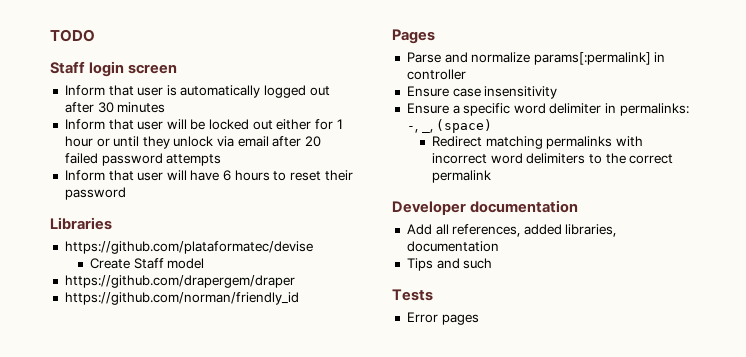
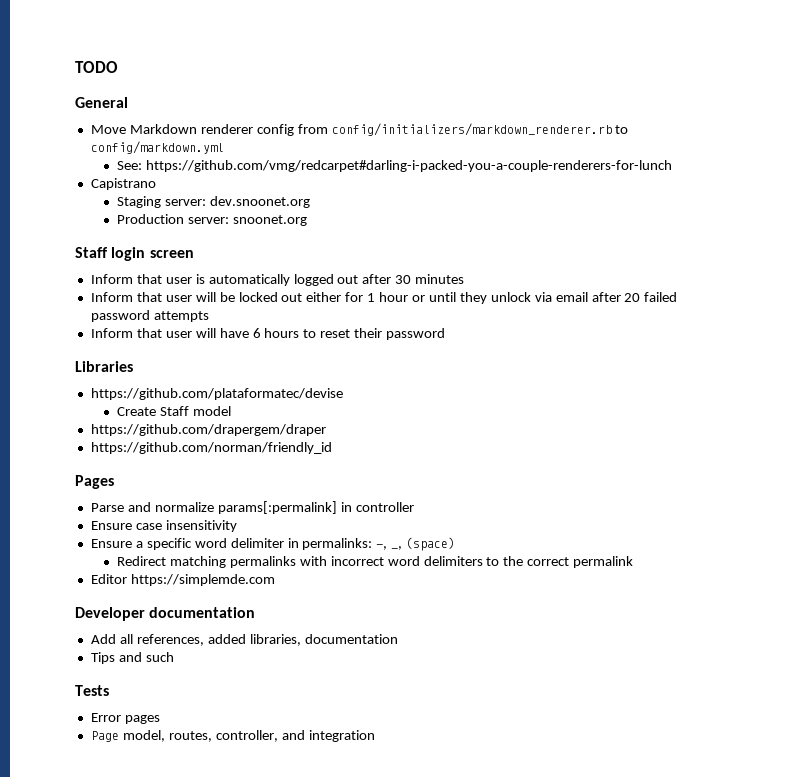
(95, 35) none -> [75,97,128,108] [90,123,629,136] [90,141,224,154] [117,160,672,172] [90,178,156,190] [117,196,310,208] [117,214,307,226] // General // Move Markdown renderer config from config/initializers/markdown_renderer.rb to config/markdown.yml // See: https://github.com/vmg/redcarpet#darling-i-packed-you-a-couple-renderers-for-lunch // Capistrano // Staging server: dev.snoonet.org // Production server: snoonet.org
(492, 176) none -> [90,574,275,586] // Editor https://simplemde.com
(479, 319) none -> [90,730,375,742] // Page model, routes, controller, and integration

